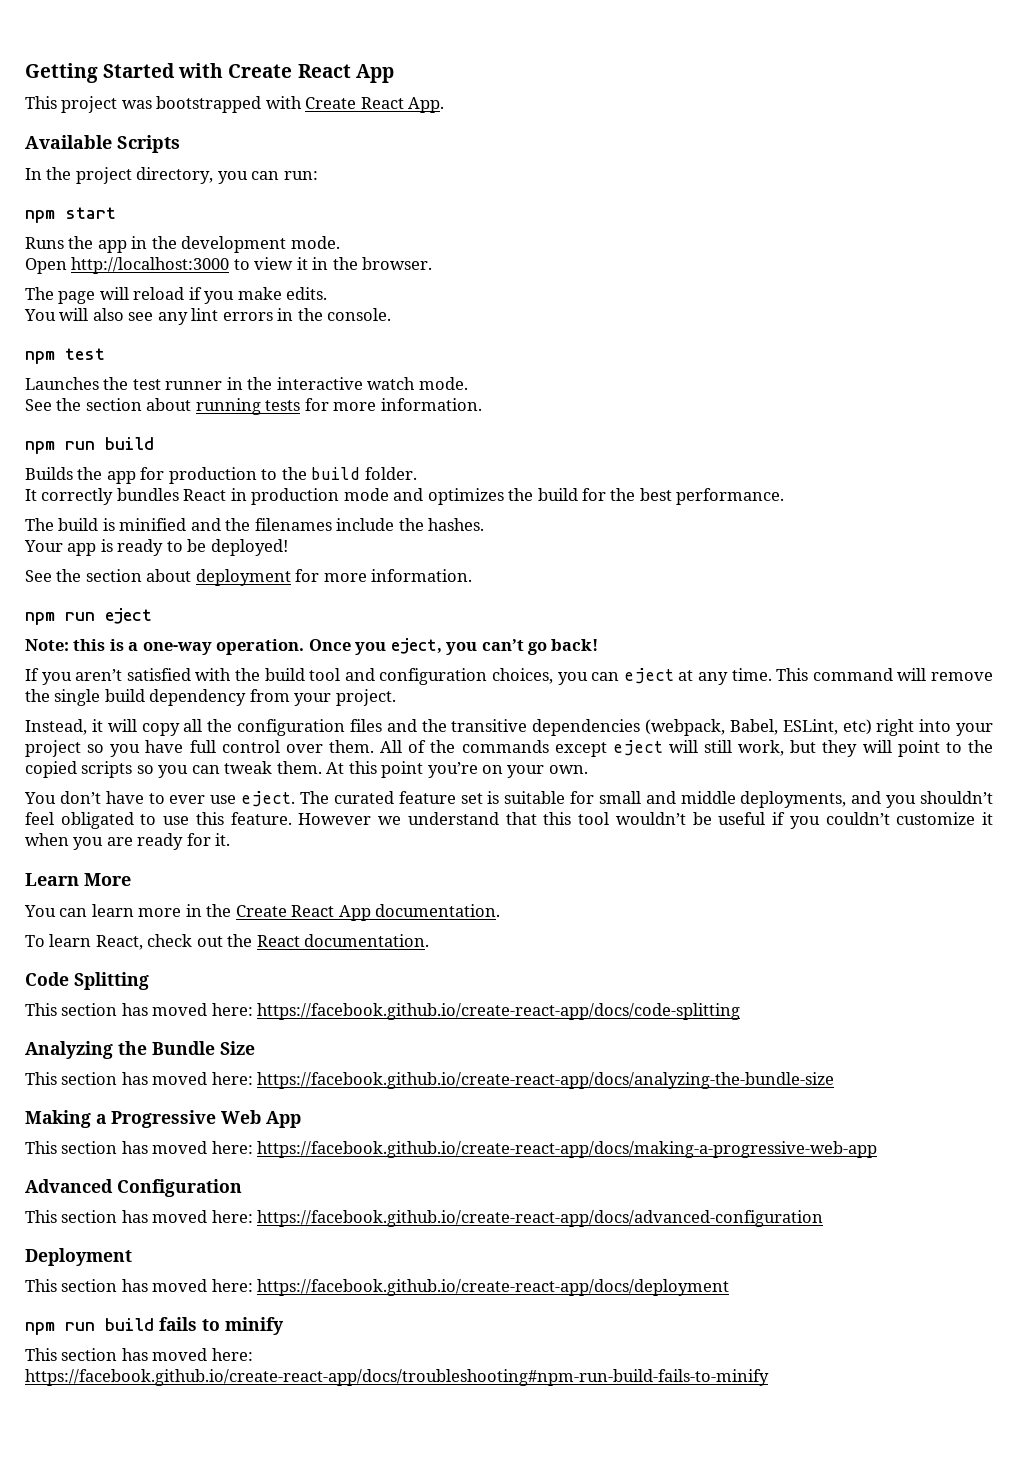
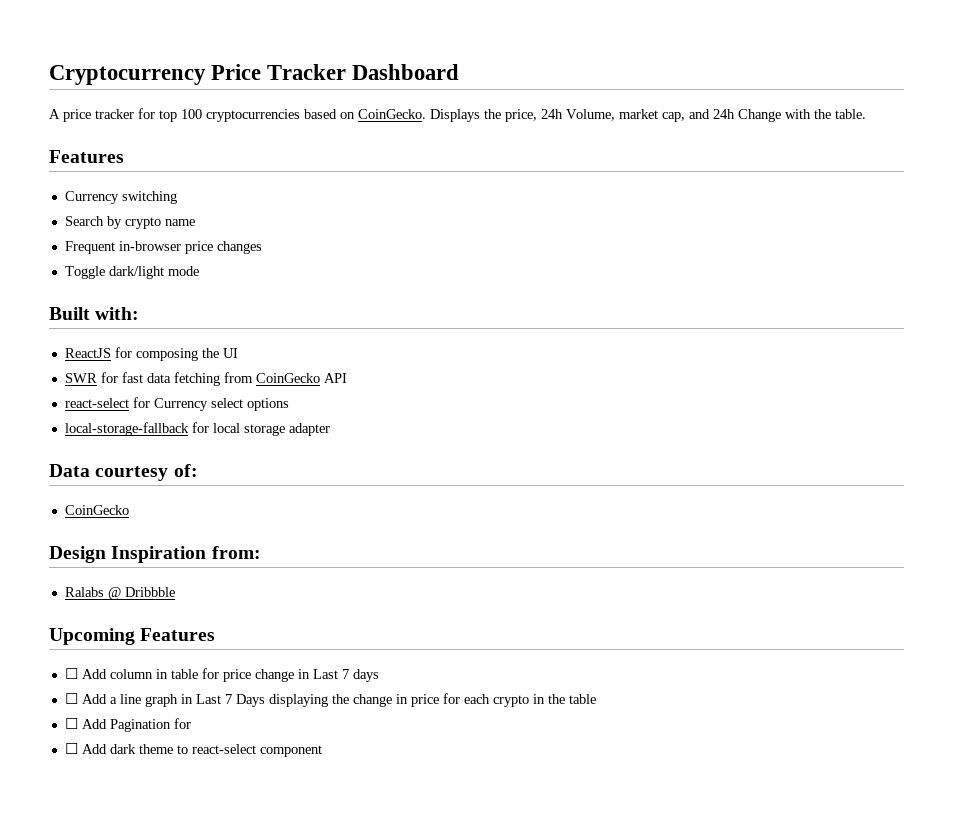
[25,63,394,83] [25,96,445,113] [25,135,180,153] [25,167,318,184] [25,207,116,223] [25,236,340,253] [25,257,433,274] [25,287,328,304] [24,308,392,325] [25,348,105,364] [25,377,468,390] [25,398,482,415] [25,437,154,454] [25,467,417,484] [25,488,785,505] [25,518,485,531] [24,539,288,556] [25,569,473,586] [25,608,152,625] [25,638,599,655] [25,668,994,685] [25,689,396,706] [25,719,994,736] [25,740,993,757] [25,761,588,778] [24,791,994,808] [25,812,993,829] [25,833,231,850] [25,873,131,886] [24,904,501,921] [25,934,430,950] [25,972,149,990] [25,1003,741,1020] [25,1041,255,1059] [25,1072,835,1089] [25,1110,301,1128] [25,1141,878,1158] [25,1179,242,1197] [25,1210,824,1227] [25,1248,132,1266] [25,1279,730,1296] [25,1317,284,1335] [25,1348,253,1361] [25,1369,769,1386] Getting Started with Create React App // This project was bootstrapped with Create React App. // Available Scripts // In the project directory, you can run: // npm start // Runs the app in the development mode. // Open http://localhost:3000 to view it in the browser. // The page will reload if you make edits. // You will also see any lint errors in the console. // npm test // Launches the test runner in the interactive watch mode. // See the section about running tests for more information. // npm run build // Builds the app for production to the build folder. // It correctly bundles React in production mode and optimizes the build for the best performance. // The build is minified and the filenames include the hashes. // Your app is ready to be deployed! // See the section about deployment for more information. // npm run eject // Note: this is a one-way operation. Once you eject, you can’t go back! // If you aren’t satisfied with the build tool and configuration choices, you can eject at any time. This command will remove the single build dependency from your project. // Instead, it will copy all the configuration files and the transitive dependencies (webpack, Babel, ESLint, etc) right into your project so you have full control over them. All of the commands except eject will still work, but they will point to the copied scripts so you can tweak them. At this point you’re on your own. // You don’t have to ever use eject. The curated feature set is suitable for small and middle deployments, and you shouldn’t feel obligated to use this feature. However we understand that this tool wouldn’t be useful if you couldn’t customize it when you are ready for it. // Learn More // You can learn more in the Create React App documentation. // To learn React, check out the React documentation. // Code Splitting // This section has moved here: https://facebook.github.io/create-react-app/docs/code-splitting // Analyzing the Bundle Size // This section has moved here: https://facebook.github.io/create-react-app/docs/analyzing-the-bundle-size // Making a Progressive Web App // This section has moved here: https://facebook.github.io/create-react-app/docs/making-a-progressive-web-app // Advanced Configuration // This section has moved here: https://facebook.github.io/create-react-app/docs/advanced-configuration // Deployment // This section has moved here: https://facebook.github.io/create-react-app/docs/deployment // npm run build fails to minify // This section has moved here: https://facebook.github.io/create-react-app/docs/troubleshooting#npm-run-build-fails-to-minify -> [49,64,460,85] [49,108,866,122] [49,150,124,163] [64,191,177,204] [64,216,195,229] [64,241,262,254] [64,266,199,279] [49,307,140,320] [64,347,238,361] [64,372,347,386] [64,397,289,411] [64,422,330,436] [49,464,198,481] [64,505,129,515] [49,546,261,563] [64,587,175,600] [49,628,216,645] [64,668,379,682] [64,693,596,707] [64,718,191,732] [64,743,322,757] Cryptocurrency Price Tracker Dashboard // A price tracker for top 100 cryptocurrencies based on CoinGecko. Displays the price, 24h Volume, market cap, and 24h Change with the table. // Features // Currency switching // Search by crypto name // Frequent in-browser price changes // Toggle dark/light mode // Built with: // ReactJS for composing the UI // SWR for fast data fetching from CoinGecko API // react-select for Currency select options // local-storage-fallback for local storage adapter // Data courtesy of: // CoinGecko // Design Inspiration from: // Ralabs @ Dribbble // Upcoming Features // ☐ Add column in table for price change in Last 7 days // ☐ Add a line graph in Last 7 Days displaying the change in price for each crypto in the table // ☐ Add Pagination for // ☐ Add dark theme to react-select component

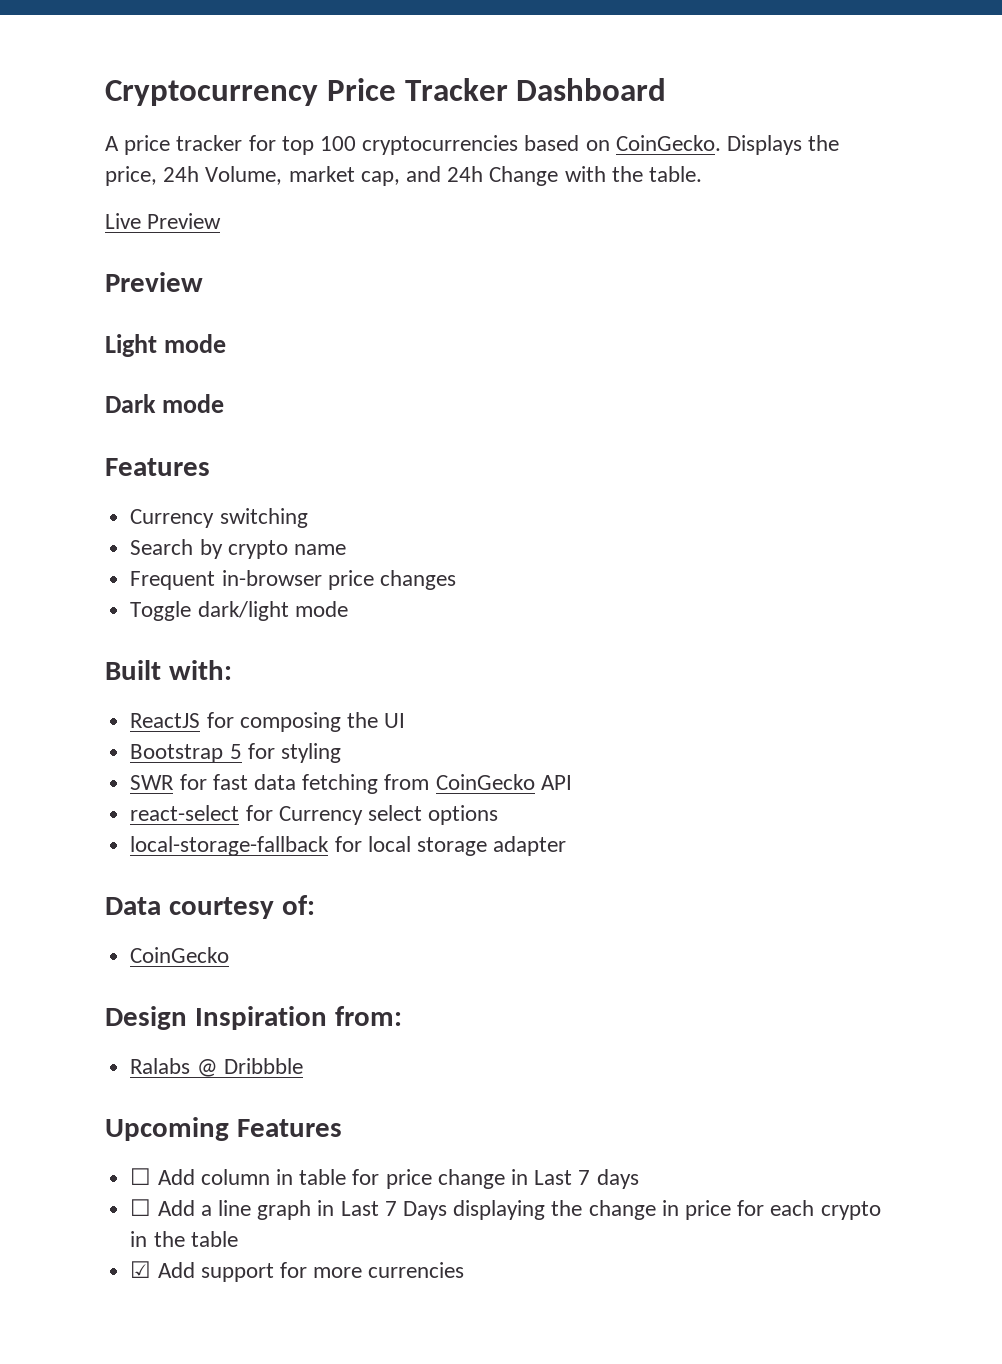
(866, 114) none -> [105,213,222,229] [105,272,203,292] [105,334,227,357] [105,394,225,413] // Live Preview // Preview // Light mode // Dark mode
(238, 353) none -> [130,743,341,763] // Bootstrap 5 for styling
[64,718,191,732] [64,743,322,757] ☐ Add Pagination for // ☐ Add dark theme to react-select component -> [130,1261,465,1282] ☑ Add support for more currencies

